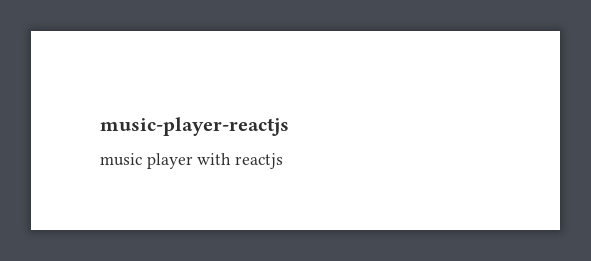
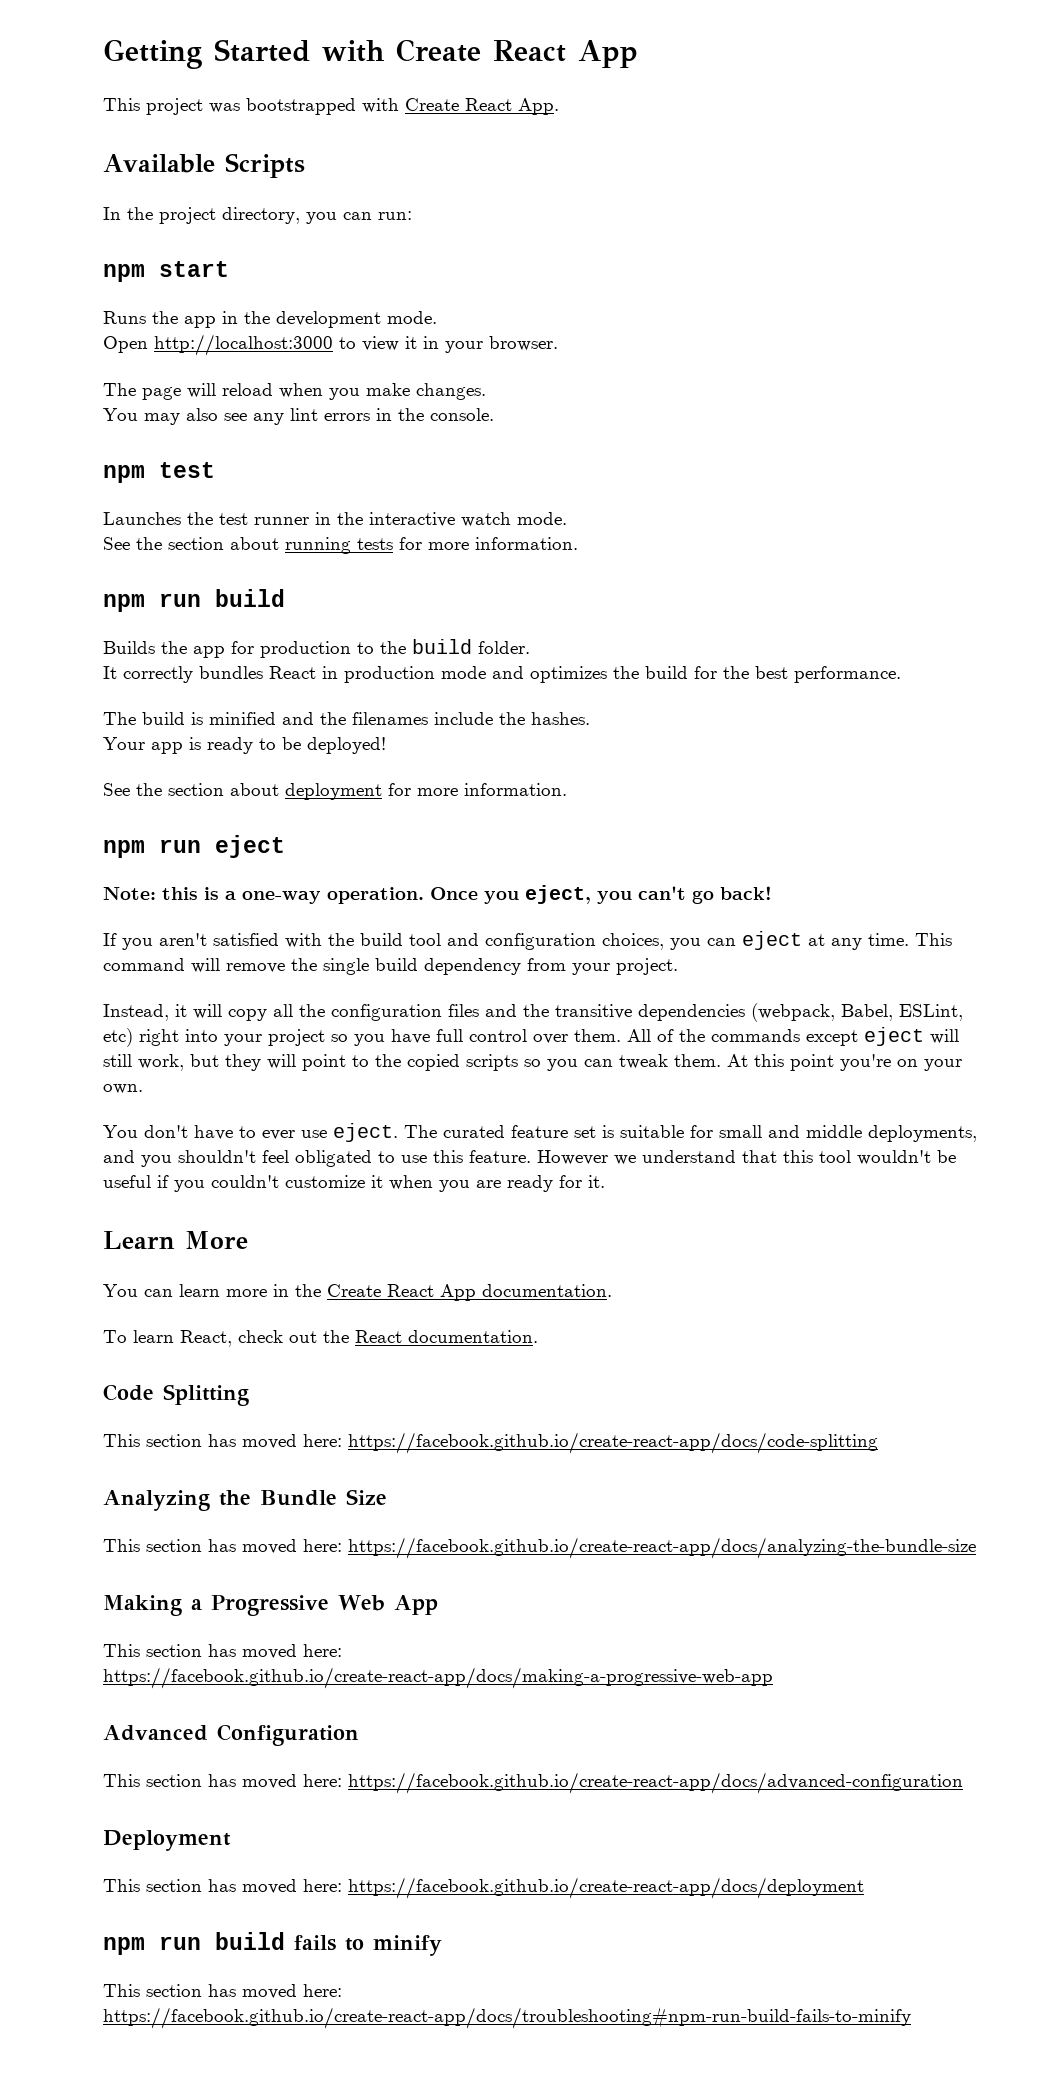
[100,117,289,136] [100,153,284,169] music-player-reactjs // music player with reactjs -> [103,39,638,69] [103,98,559,115] [103,153,305,178] [103,207,412,224] [103,261,229,282] [103,311,437,328] [103,334,558,356] [103,383,486,400] [103,408,494,425] [103,462,215,483] [103,512,567,527] [103,537,578,554] [103,589,285,612] [103,639,530,658] [103,666,901,683] [103,712,590,725] [103,737,386,754] [103,783,567,800] [103,835,285,858] [103,885,772,904] [103,931,952,950] [103,958,678,975] [103,1003,963,1022] [103,1027,959,1047] [103,1054,962,1071] [103,1084,143,1094] [103,1123,977,1142] [103,1150,956,1167] [103,1175,605,1192] [103,1231,248,1249] [103,1284,612,1301] [103,1330,538,1347] [103,1384,249,1406] [103,1432,878,1454] [103,1489,387,1511] [103,1537,976,1559] [103,1595,438,1616] [103,1644,342,1659] [103,1667,773,1689] [103,1724,359,1746] [103,1772,963,1794] [103,1830,231,1851] [103,1877,864,1899] [103,1932,442,1956] [103,1984,342,1999] [103,2007,911,2029] Getting Started with Create React App // This project was bootstrapped with Create React App. // Available Scripts // In the project directory, you can run: // npm start // Runs the app in the development mode. // Open http://localhost:3000 to view it in your browser. // The page will reload when you make changes. // You may also see any lint errors in the console. // npm test // Launches the test runner in the interactive watch mode. // See the section about running tests for more information. // npm run build // Builds the app for production to the build folder. // It correctly bundles React in production mode and optimizes the build for the best performance. // The build is minified and the filenames include the hashes. // Your app is ready to be deployed! // See the section about deployment for more information. // npm run eject // Note: this is a one-way operation. Once you eject, you can't go back! // If you aren't satisfied with the build tool and configuration choices, you can eject at any time. This command will remove the single build dependency from your project. // Instead, it will copy all the configuration files and the transitive dependencies (webpack, Babel, ESLint, etc) right into your project so you have full control over them. All of the commands except eject will still work, but they will point to the copied scripts so you can tweak them. At this point you're on your own. // You don't have to ever use eject. The curated feature set is suitable for small and middle deployments, and you shouldn't feel obligated to use this feature. However we understand that this tool wouldn't be useful if you couldn't customize it when you are ready for it. // Learn More // You can learn more in the Create React App documentation. // To learn React, check out the React documentation. // Code Splitting // This section has moved here: https://facebook.github.io/create-react-app/docs/code-splitting // Analyzing the Bundle Size // This section has moved here: https://facebook.github.io/create-react-app/docs/analyzing-the-bundle-size // Making a Progressive Web App // This section has moved here: https://facebook.github.io/create-react-app/docs/making-a-progressive-web-app // Advanced Configuration // This section has moved here: https://facebook.github.io/create-react-app/docs/advanced-configuration // Deployment // This section has moved here: https://facebook.github.io/create-react-app/docs/deployment // npm run build fails to minify // This section has moved here: https://facebook.github.io/create-react-app/docs/troubleshooting#npm-run-build-fails-to-minify

